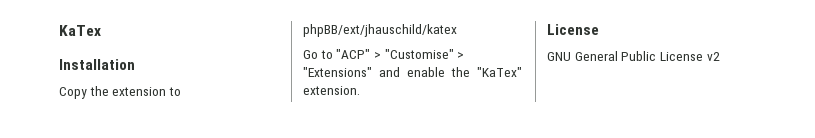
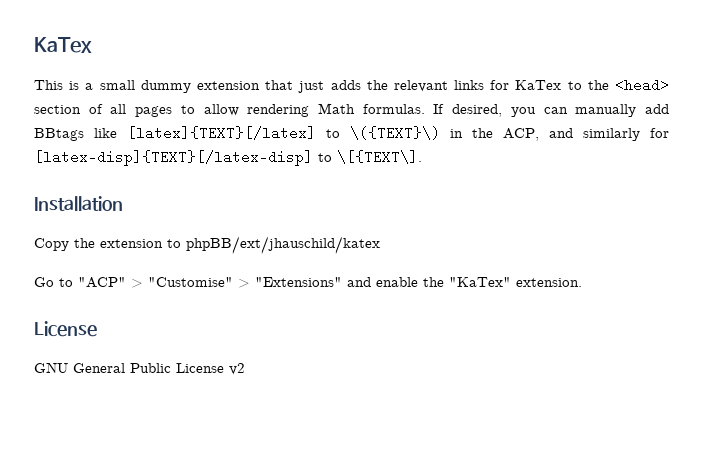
[59,25,101,36] KaTex -> [34,37,92,53] [34,78,669,93] [34,103,669,117] [34,126,669,141] [34,150,422,166] KaTex // This is a small dummy extension that just adds the relevant links for KaTex to the <head> section of all pages to allow rendering Math formulas. If desired, you can manually add BBtags like [latex]{TEXT}[/latex] to \({TEXT}\) in the ACP, and similarly for [latex-disp]{TEXT}[/latex-disp] to \[{TEXT\].

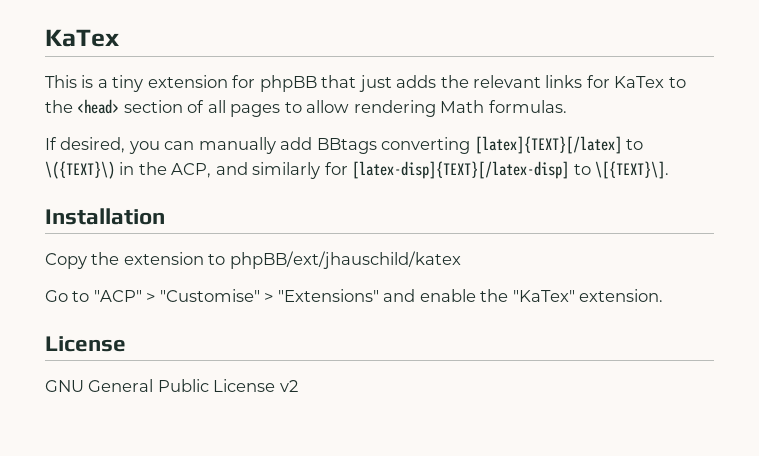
[99,80,260,93] small dummy extension -> [112,75,317,92] tiny extension for phpBB
(425, 109) none -> (567, 106) //
[94,128,117,138] like -> [381,137,471,154] converting
[337,150,422,164] \[{TEXT\]. -> [595,161,670,179] \[{TEXT}\].

